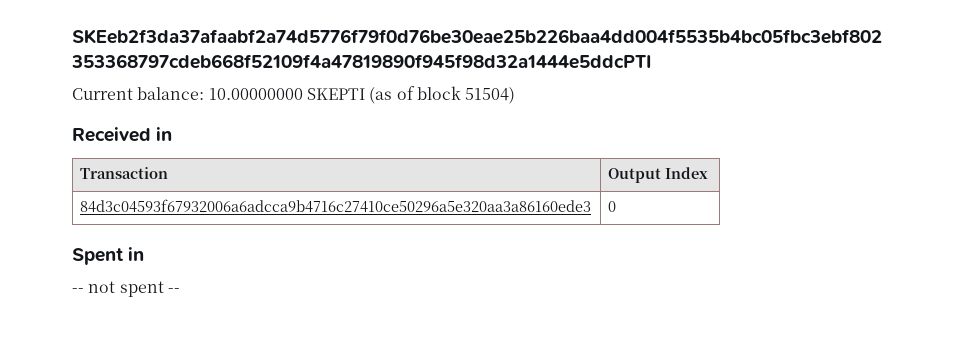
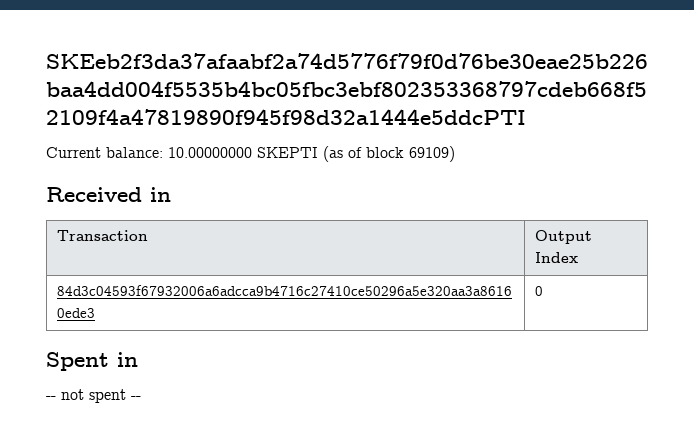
[465,87,516,104] 51504) -> [409,146,455,162] 69109)

